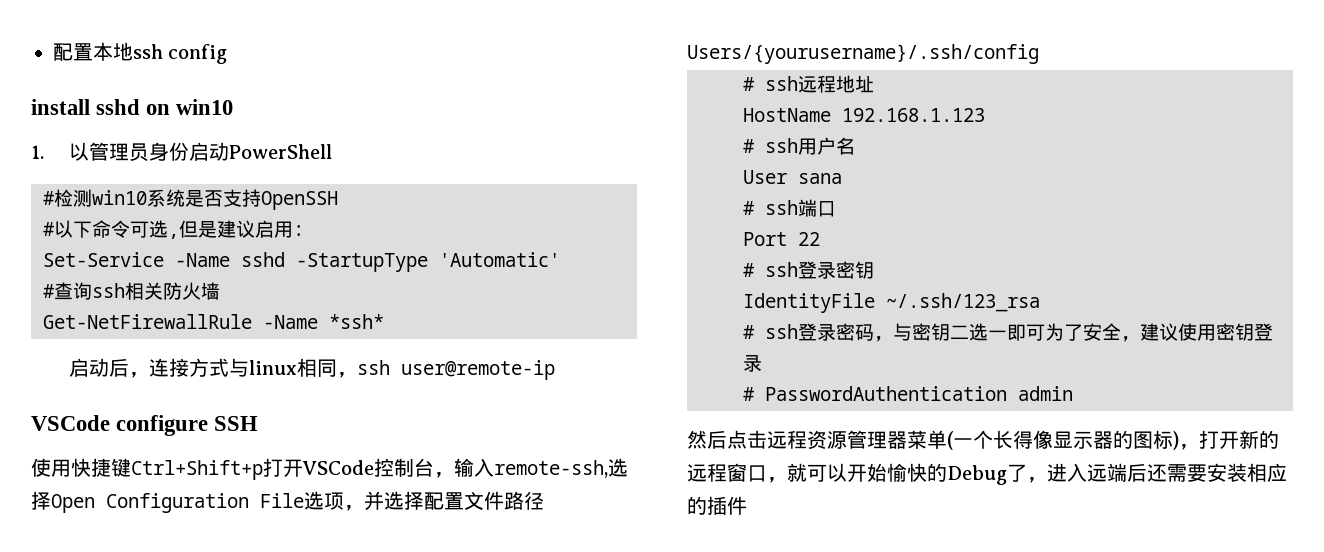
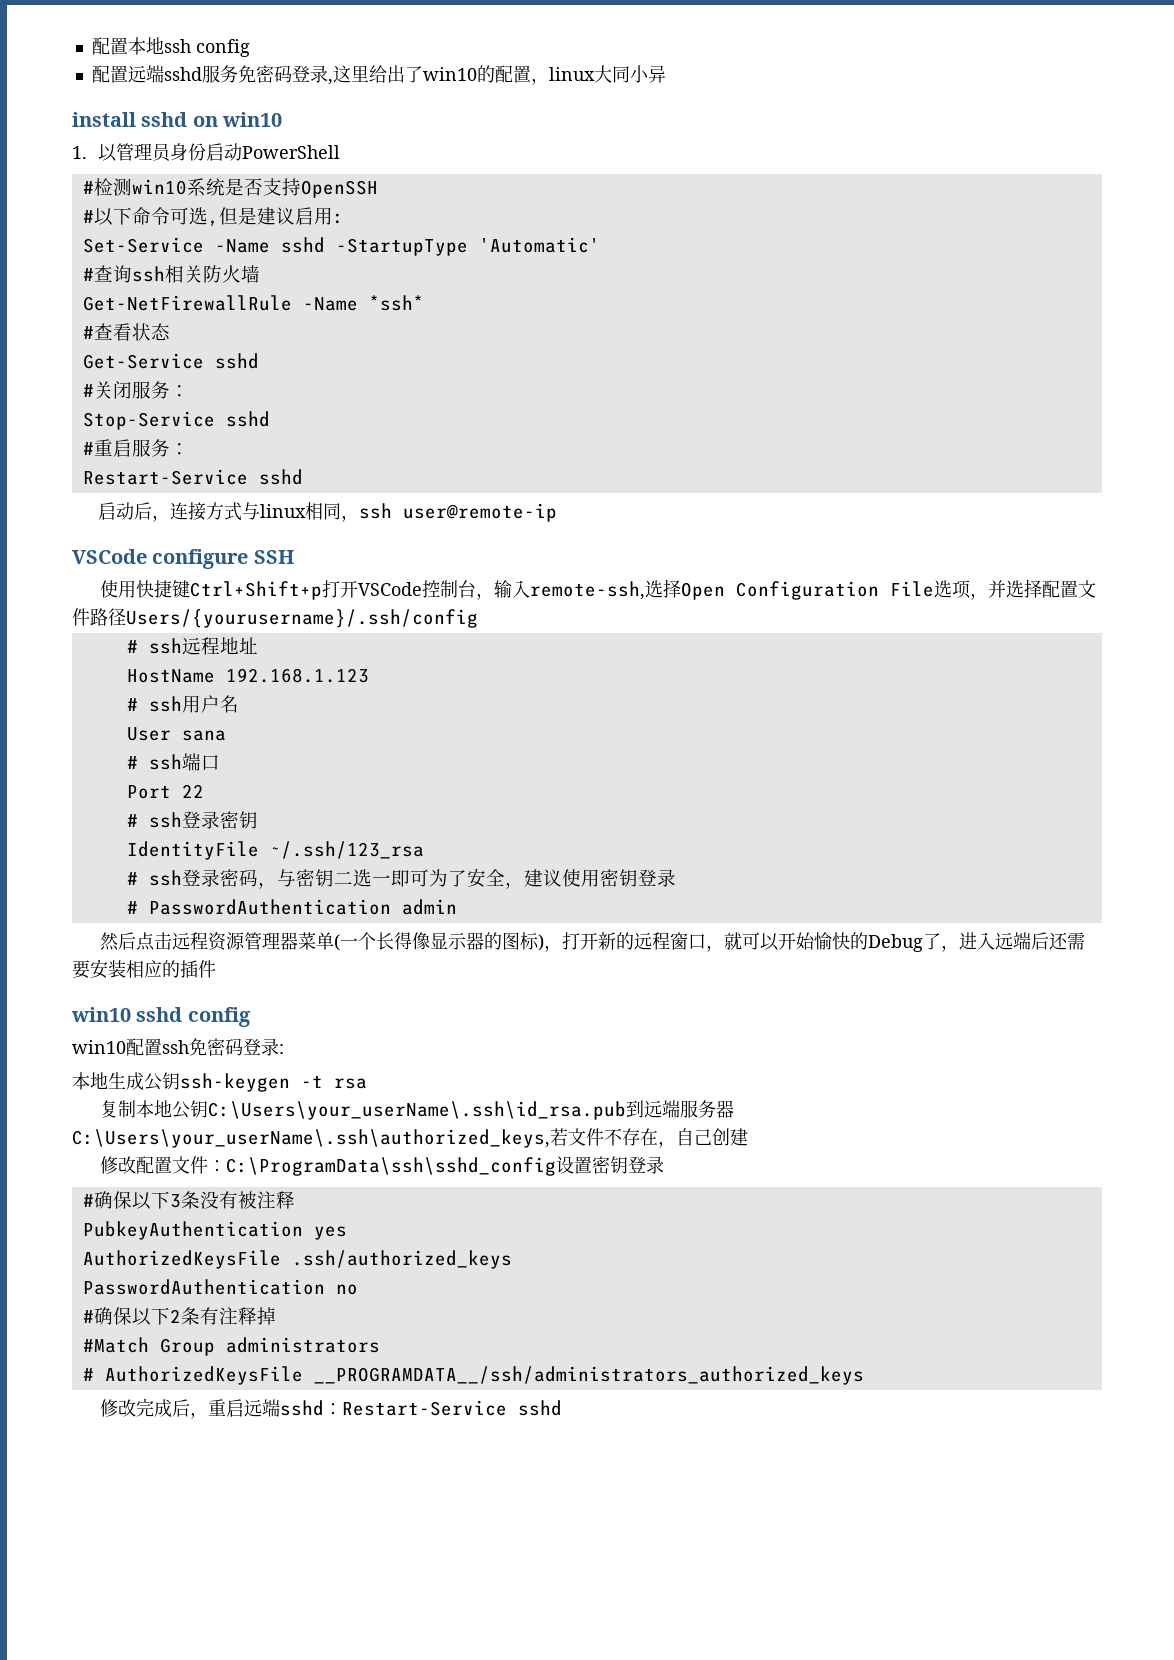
(228, 54) none -> [91,65,666,85] // 配置远端sshd服务免密码登录,这里给出了win10的配置，linux大同小异
(384, 321) none -> [82,323,170,341] [82,353,259,369] [82,381,189,399] [82,411,270,430] [82,439,189,457] [82,469,303,485] // #查看状态 // Get-Service sshd // #关闭服务： // Stop-Service sshd // #重启服务： // Restart-Service sshd
(747, 505) none -> [71,1007,251,1027] [72,1038,284,1056] [72,1072,367,1092] [100,1100,735,1120] [72,1128,748,1148] [100,1156,665,1176] [82,1191,295,1210] [82,1221,347,1240] [82,1250,512,1269] [82,1279,358,1295] [82,1307,276,1326] [82,1337,380,1356] [82,1366,864,1385] [100,1398,563,1419] // win10 sshd config // win10配置ssh免密码登录: // 本地生成公钥ssh-keygen -t rsa // 复制本地公钥C:\Users\your_userName\.ssh\id_rsa.pub到远端服务器C:\Users\your_userName\.ssh\authorized_keys,若文件不存在，自己创建 // 修改配置文件：C:\ProgramData\ssh\sshd_config设置密钥登录 // #确保以下3条没有被注释 // PubkeyAuthentication yes // AuthorizedKeysFile .ssh/authorized_keys // PasswordAuthentication no // #确保以下2条有注释掉 // #Match Group administrators // # AuthorizedKeysFile __PROGRAMDATA__/ssh/administrators_authorized_keys // 修改完成后，重启远端sshd：Restart-Service sshd

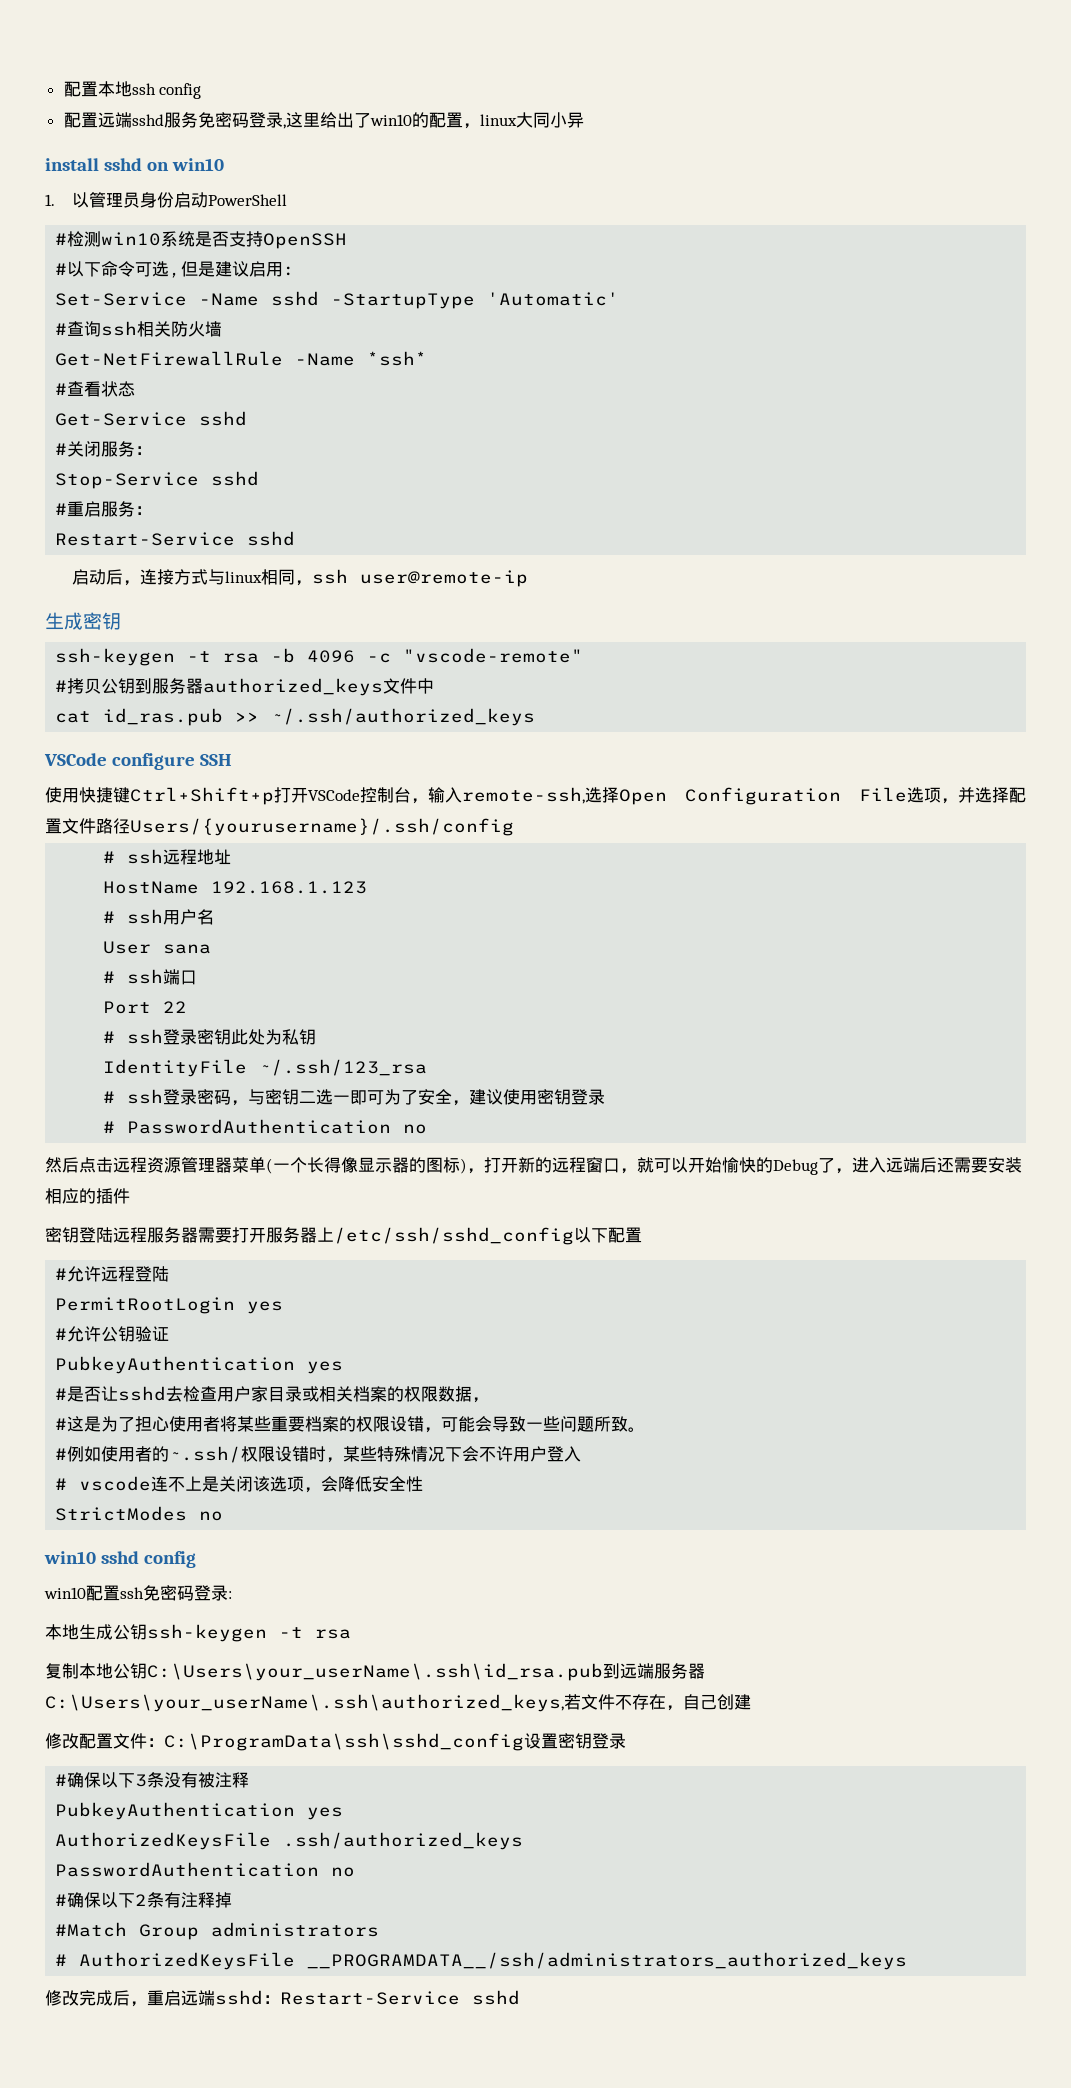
(558, 512) none -> [45,612,121,630] [55,648,584,666] [55,678,435,696] [55,708,536,726] // 生成密钥 // ssh-keygen -t rsa -b 4096 -c "vscode-remote" // #拷贝公钥到服务器authorized_keys文件中 // cat id_ras.pub >> ~/.ssh/authorized_keys
(258, 820) none -> [231,1029,317,1045] 此处为私钥
[401,899,457,915] admin -> [403,1124,428,1134] no
(216, 969) none -> [45,1227,642,1245] [55,1266,170,1282] [55,1297,284,1314] [55,1326,170,1342] [55,1356,344,1374] [55,1386,490,1403] [55,1416,646,1433] [55,1446,582,1463] [55,1476,424,1493] [55,1506,224,1521] // 密钥登陆远程服务器需要打开服务器上/etc/ssh/sshd_config以下配置 // #允许远程登陆 // PermitRootLogin yes // #允许公钥验证 // PubkeyAuthentication yes // #是否让sshd去检查用户家目录或相关档案的权限数据， // #这是为了担心使用者将某些重要档案的权限设错，可能会导致一些问题所致。 // #例如使用者的~.ssh/权限设错时，某些特殊情况下会不许用户登入 // # vscode连不上是关闭该选项，会降低安全性 // StrictModes no

